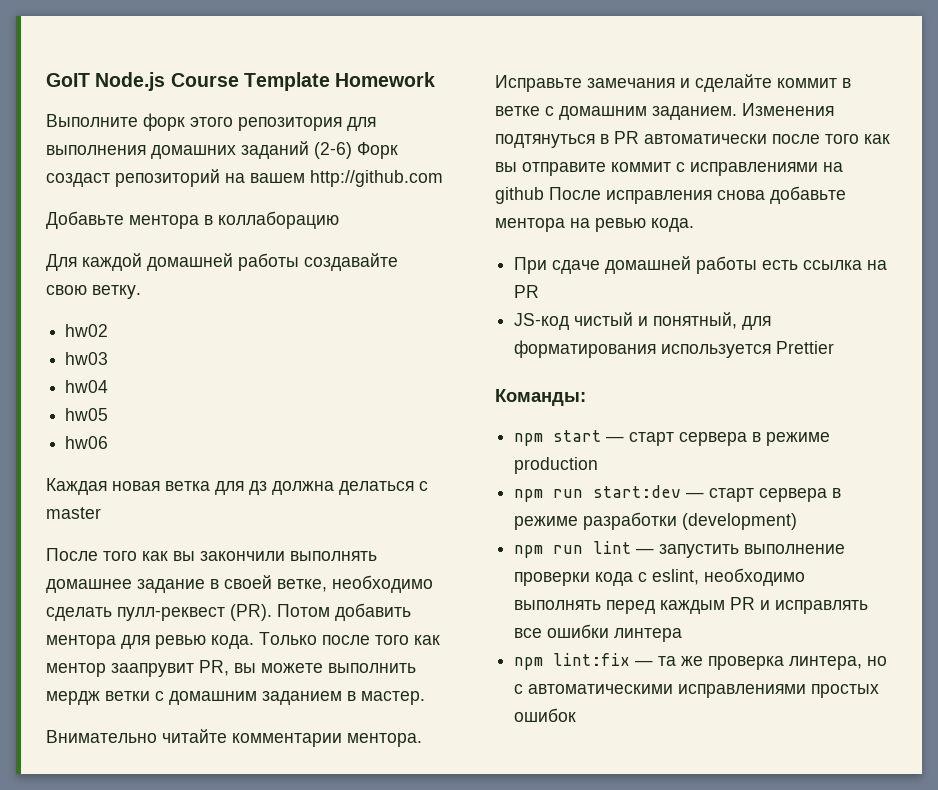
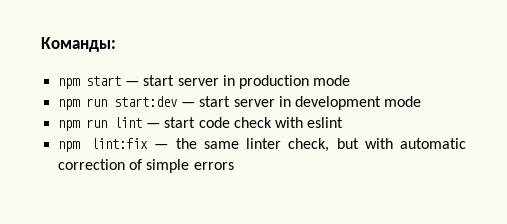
[46,72,436,91] [46,113,376,131] [46,141,398,159] [46,169,443,187] [46,211,339,229] [46,253,398,271] [46,285,141,299] [65,324,109,337] [65,352,109,365] [65,380,109,393] [65,408,109,421] [65,436,109,449] [46,478,428,495] [46,507,101,519] [46,548,377,561] [46,575,433,593] [46,603,411,621] [46,632,440,649] [46,660,416,677] [46,691,425,705] [46,729,422,747] [495,74,851,92] [495,103,834,120] [495,131,890,148] [495,162,843,176] [495,186,846,204] [495,218,694,232] [514,256,888,274] [514,285,540,298] [514,312,772,330] [514,340,835,358] GoIT Node.js Course Template Homework // Выполните форк этого репозитория для выполнения домашних заданий (2-6) Форк создаст репозиторий на вашем http://github.com // Добавьте ментора в коллаборацию // Для каждой домашней работы создавайте свою ветку. // hw02 // hw03 // hw04 // hw05 // hw06 // Каждая новая ветка для дз должна делаться с master // После того как вы закончили выполнять домашнее задание в своей ветке, необходимо сделать пулл-реквест (PR). Потом добавить ментора для ревью кода. Только после того как ментор заапрувит PR, вы можете выполнить мердж ветки с домашним заданием в мастер. // Внимательно читайте комментарии ментора. Исправьте замечания и сделайте коммит в ветке с домашним заданием. Изменения подтянуться в PR автоматически после того как вы отправите коммит с исправлениями на github После исправления снова добавьте ментора на ревью кода. // При сдаче домашней работы есть ссылка на PR // JS-код чистый и понятный, для форматирования используется Prettier // -> (41, 44) none
[629,432,831,446] старт сервера в режиме -> [143,75,235,86] start server in
(599, 465) none -> [313,75,351,86] mode
[709,488,842,502] [514,512,798,530] [514,541,846,558] [514,568,806,586] [514,597,869,614] [514,624,683,642] [514,653,888,670] [514,684,880,698] [514,708,577,722] старт сервера в режиме разработки (development) // npm run lint — запустить выполнение проверки кода с eslint, необходимо выполнять перед каждым PR и исправлять все ошибки линтера // npm lint:fix — та же проверка линтера, но с автоматическими исправлениями простых ошибок -> [199,96,422,110] [58,117,344,131] [58,138,466,152] [58,159,234,173] start server in development mode // npm run lint — start code check with eslint // npm lint:fix — the same linter check, but with automatic correction of simple errors

